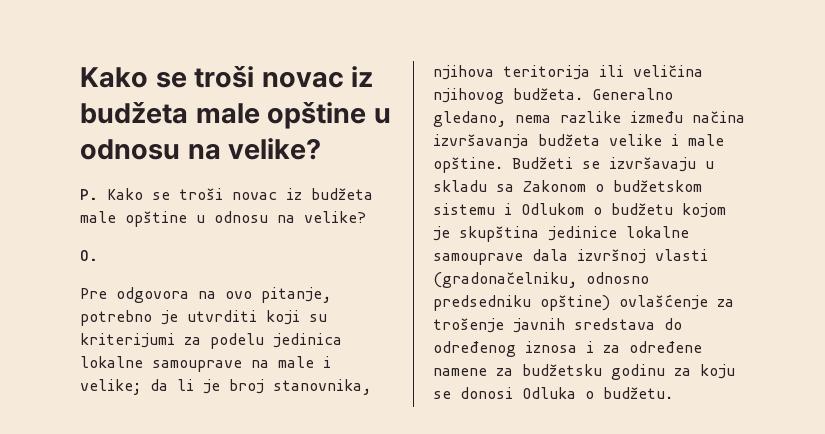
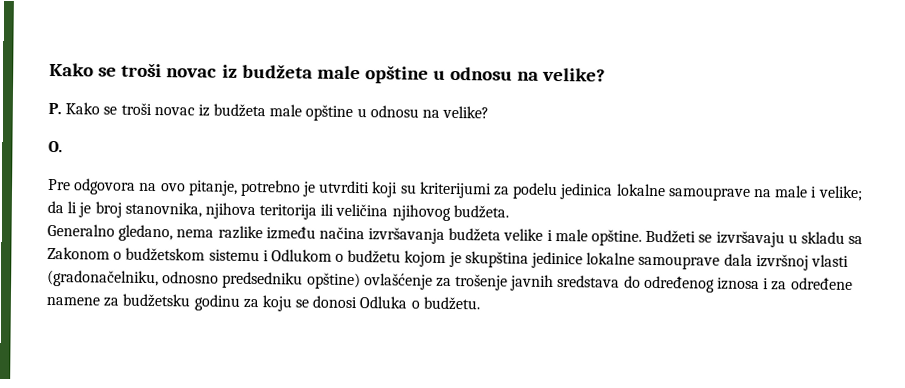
(583, 94) none -> (509, 212) //

